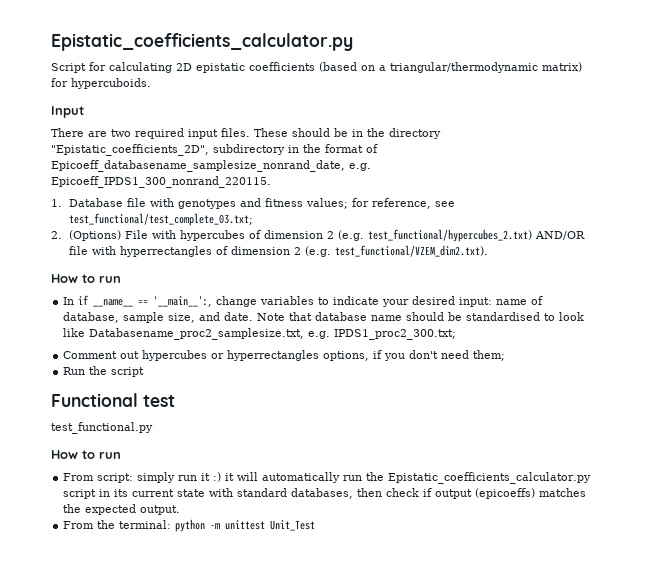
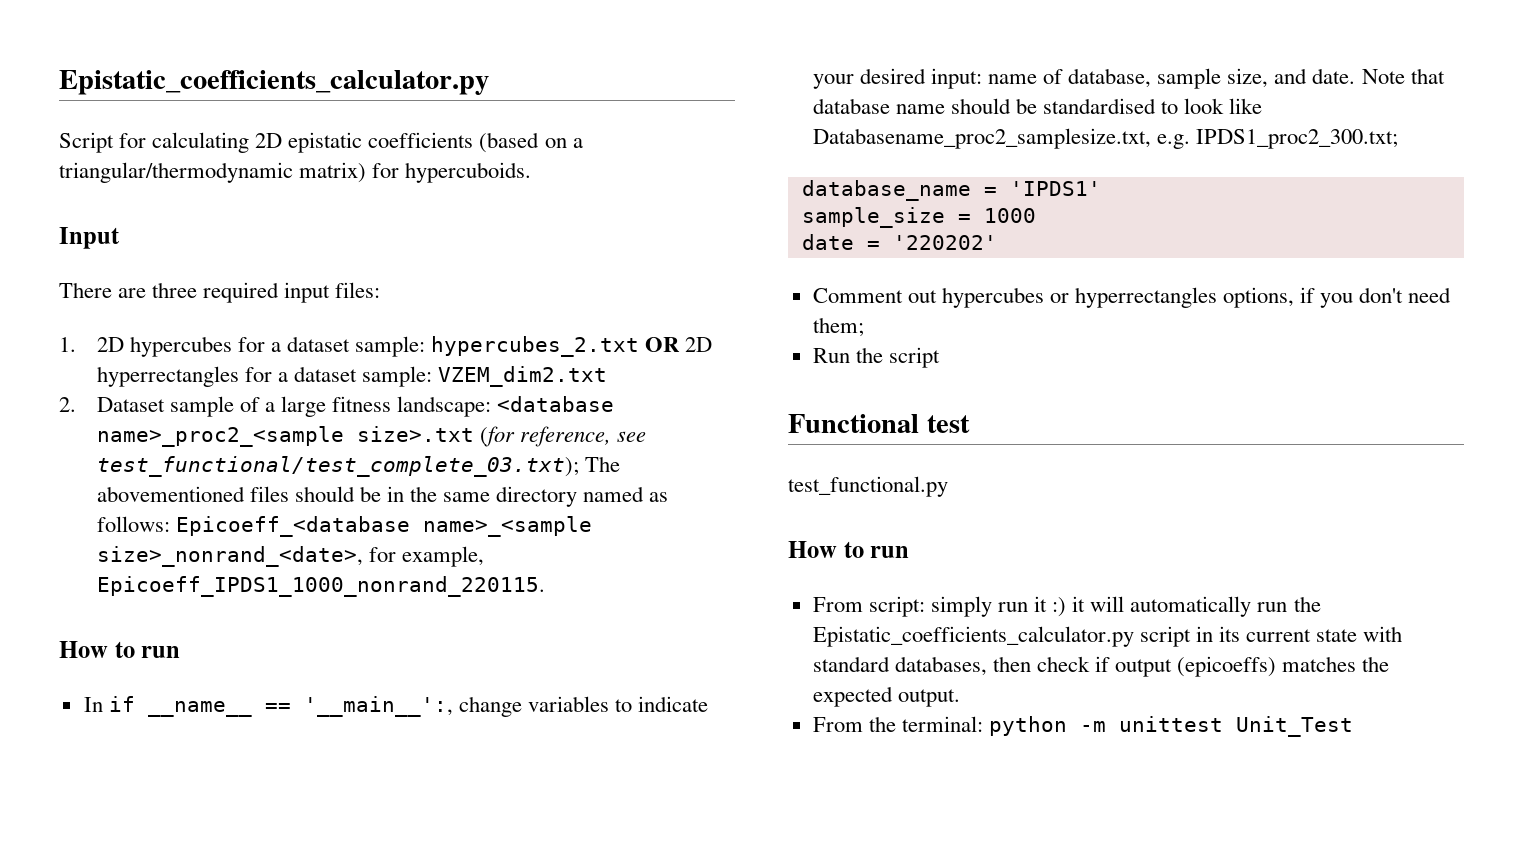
[111,129,131,137] two -> [152,282,198,298] three
[221,128,441,139] [51,144,378,156] [51,160,371,172] [51,176,271,188] [51,198,455,209] [68,213,253,226] [51,229,585,242] [68,245,488,257] files. These should be in the directory "Epistatic_coefficients_2D", subdirectory in the format of Epicoeff_databasename_samplesize_nonrand_date, e.g. Epicoeff_IPDS1_300_nonrand_220115. // 1. Database file with genotypes and fitness values; for reference, see test_functional/test_complete_03.txt; // 2. (Options) File with hypercubes of dimension 2 (e.g. test_functional/hypercubes_2.txt) AND/OR file with hyperrectangles of dimension 2 (e.g. test_functional/VZEM_dim2.txt). -> [335,282,381,298] [59,336,713,357] [96,366,607,387] [59,396,615,417] [96,426,646,447] [96,456,620,477] [96,486,669,507] [96,516,592,537] [96,546,484,567] [96,576,545,597] files: // 1. 2D hypercubes for a dataset sample: hypercubes_2.txt OR 2D hyperrectangles for a dataset sample: VZEM_dim2.txt // 2. Dataset sample of a large fitness landscape: <database name>_proc2_<sample size>.txt (for reference, see test_functional/test_complete_03.txt); The abovementioned files should be in the same directory named as follows: Epicoeff_<database name>_<sample size>_nonrand_<date>, for example, Epicoeff_IPDS1_1000_nonrand_220115.
(457, 334) none -> [801,180,1101,201] [801,207,1036,228] [801,234,997,250] // database_name = 'IPDS1' // sample_size = 1000 // date = '220202'

